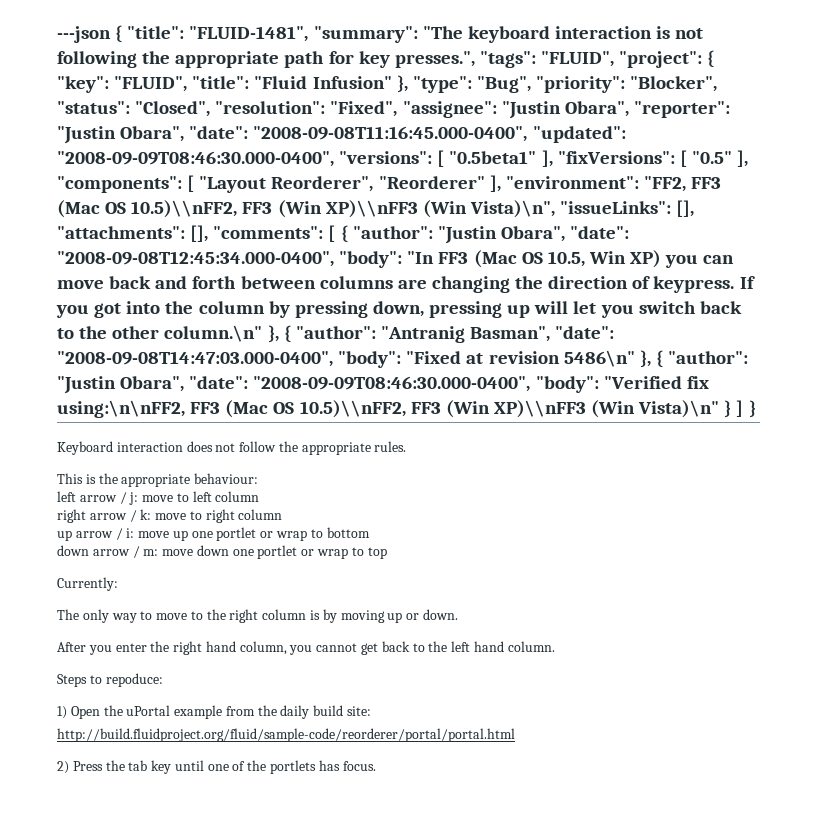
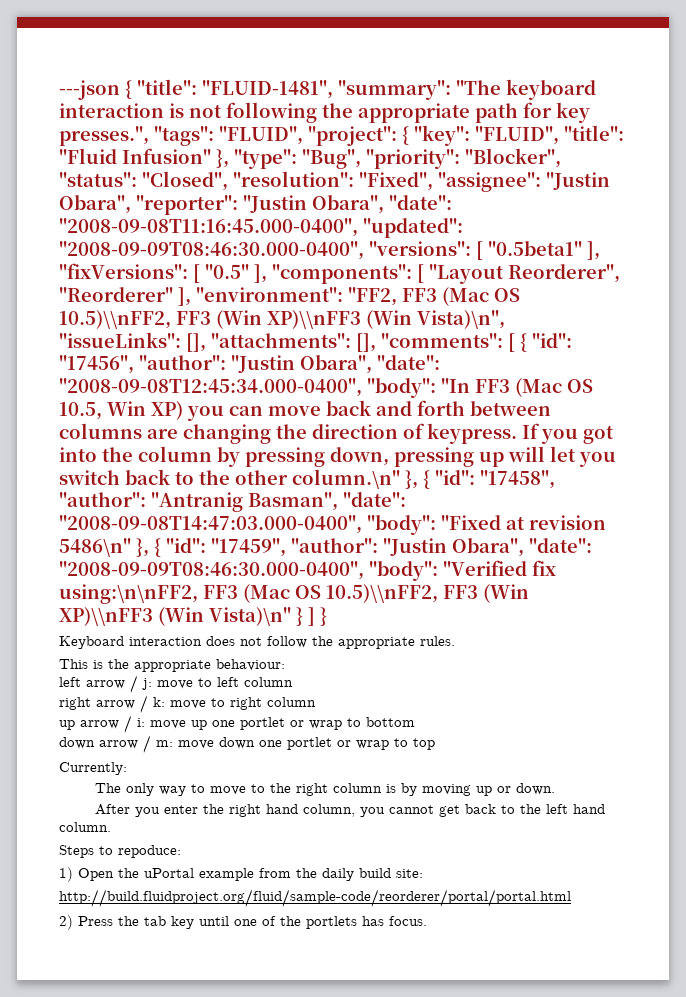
(348, 234) none -> [532,333,572,348] [59,355,134,374] "id": "17456",
(291, 334) none -> [435,470,555,489] "id": "17458",
(663, 359) none -> [166,538,286,557] "id": "17459",

